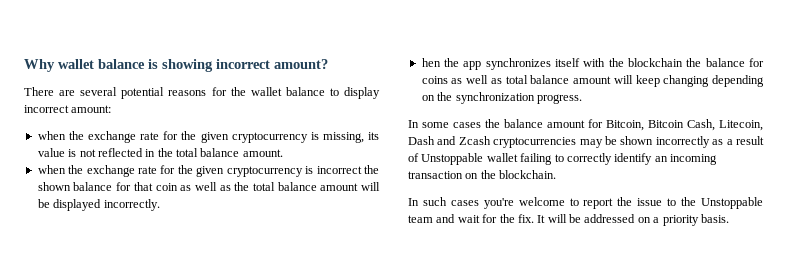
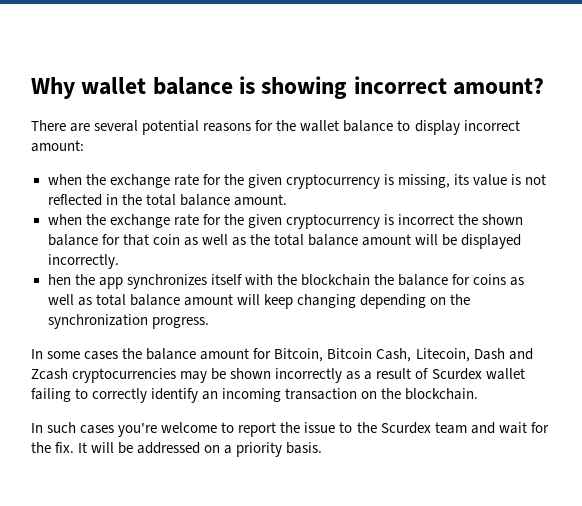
[421,153,484,165] Unstoppable -> [431,368,482,380] Scurdex
[701,197,763,209] Unstoppable -> [380,422,431,434] Scurdex

